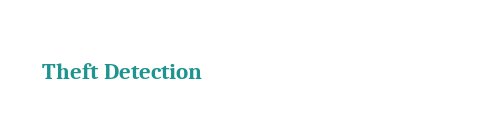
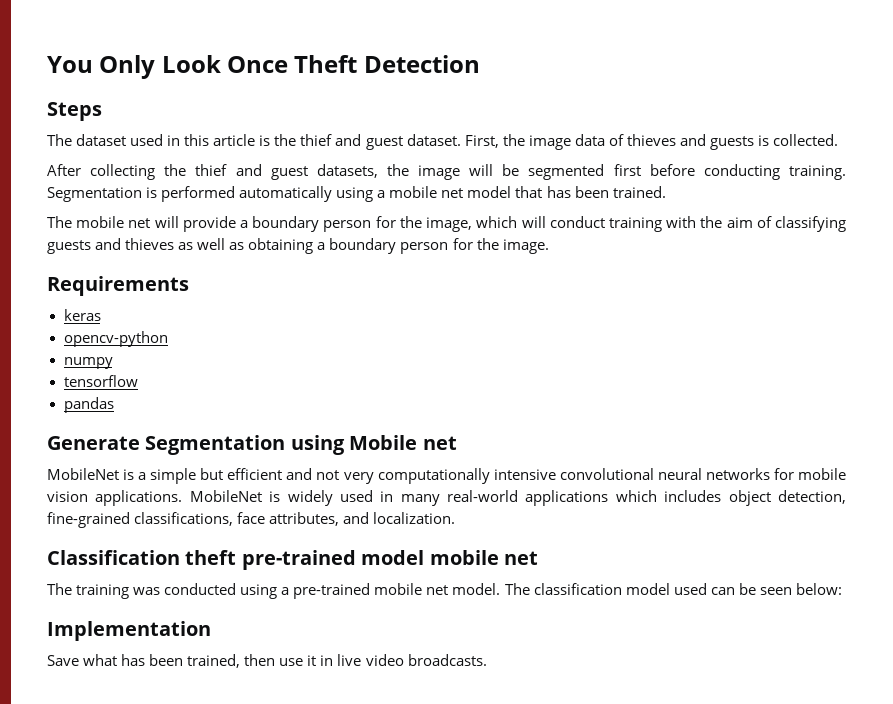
[42,63,203,79] Theft Detection -> [47,55,480,79] [47,102,102,121] [47,134,839,150] [47,164,846,180] [47,186,666,202] [47,216,847,232] [47,238,549,254] [47,276,189,296] [63,309,101,321] [63,331,168,347] [63,357,113,369] [63,375,138,387] [63,397,114,413] [47,435,457,455] [47,468,847,484] [47,490,846,506] [47,512,456,528] [47,550,538,570] [47,583,842,599] [47,621,211,641] [47,654,487,668] You Only Look Once Theft Detection // Steps // The dataset used in this article is the thief and guest dataset. First, the image data of thieves and guests is collected. // After collecting the thief and guest datasets, the image will be segmented first before conducting training. Segmentation is performed automatically using a mobile net model that has been trained. // The mobile net will provide a boundary person for the image, which will conduct training with the aim of classifying guests and thieves as well as obtaining a boundary person for the image. // Requirements // keras // opencv-python // numpy // tensorflow // pandas // Generate Segmentation using Mobile net // MobileNet is a simple but efficient and not very computationally intensive convolutional neural networks for mobile vision applications. MobileNet is widely used in many real-world applications which includes object detection, fine-grained classifications, face attributes, and localization. // Classification theft pre-trained model mobile net // The training was conducted using a pre-trained mobile net model. The classification model used can be seen below: // Implementation // Save what has been trained, then use it in live video broadcasts.

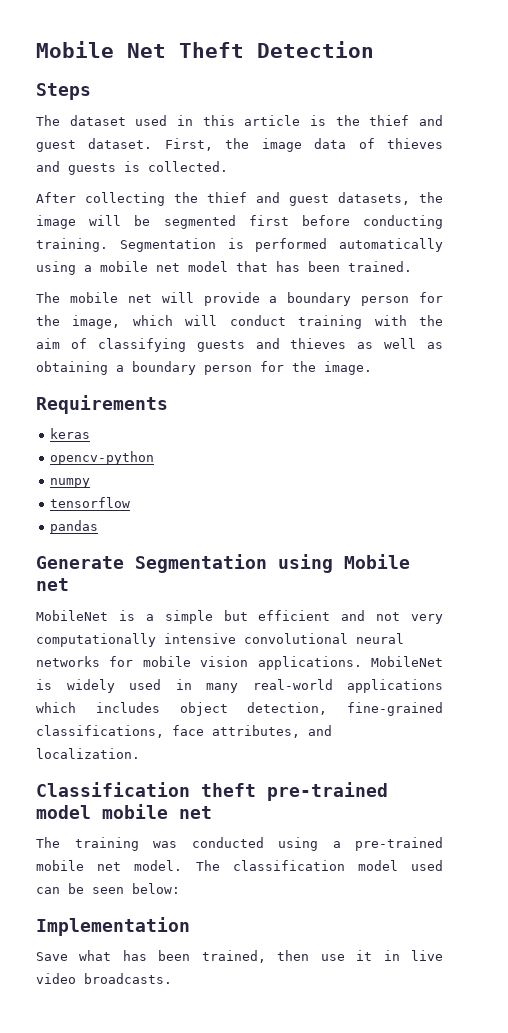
[47,55,289,79] You Only Look Once -> [36,41,166,58] Mobile Net

